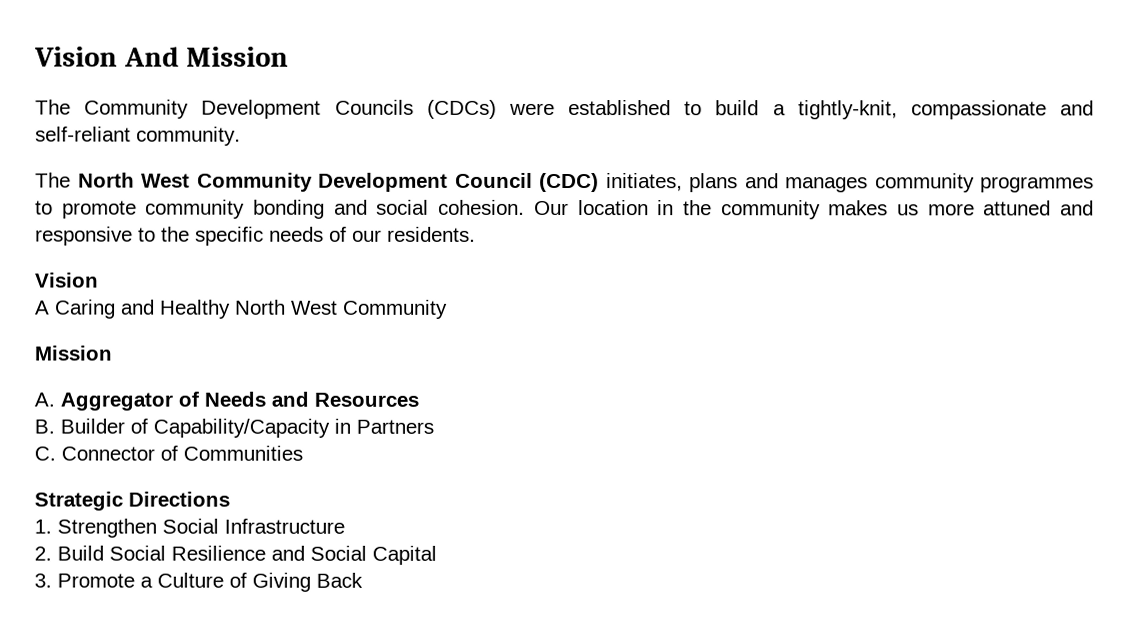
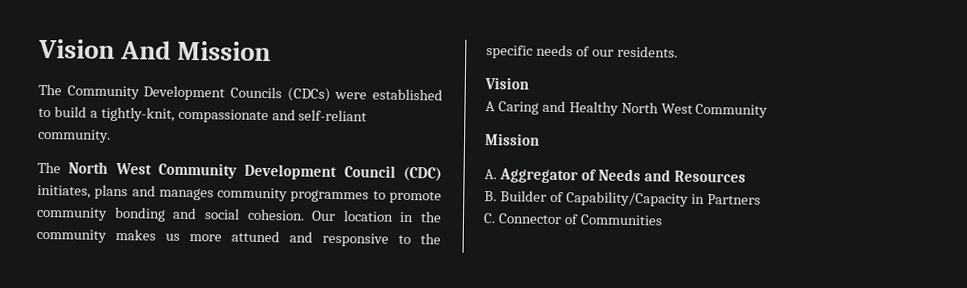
[34,491,230,511] [34,518,345,538] [34,545,437,565] [34,572,363,592] // Strategic Directions // 1. Strengthen Social Infrastructure // 2. Build Social Resilience and Social Capital // 3. Promote a Culture of Giving Back -> (663, 220) none

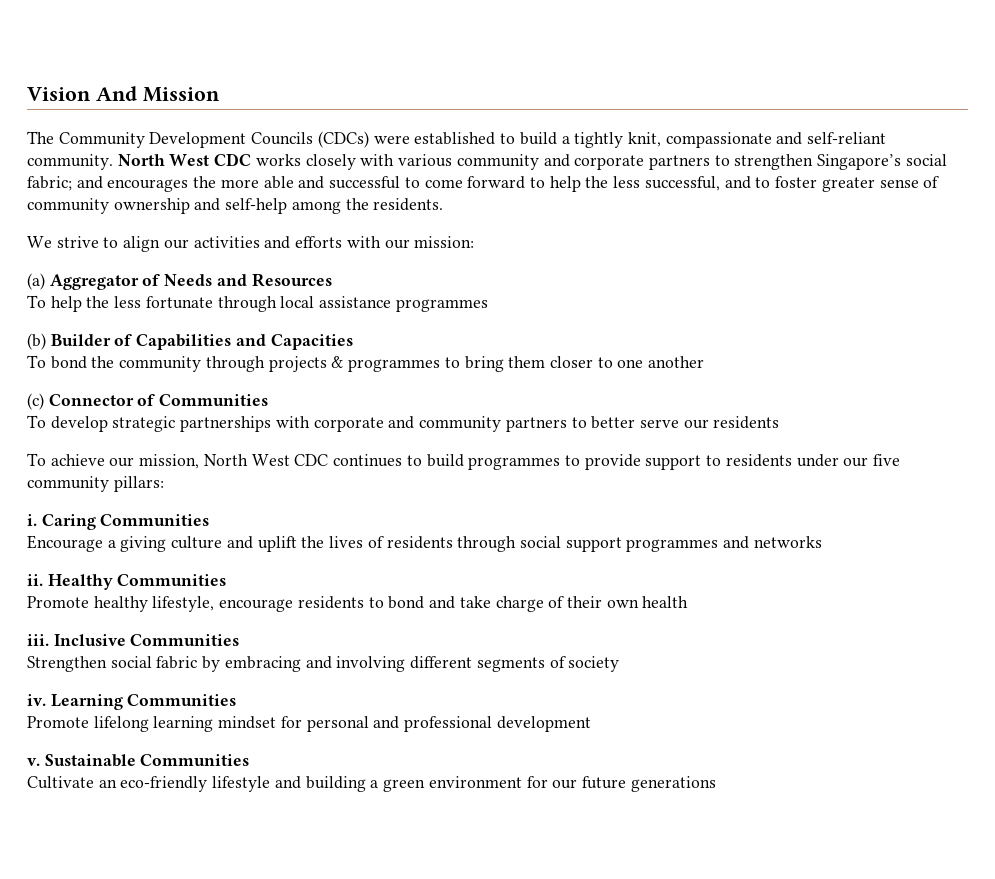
[100,106,175,122] tightly-knit, -> [574,132,661,148] tightly knit,
[37,161,442,182] [37,184,442,204] [36,206,442,223] [36,228,441,247] [486,44,678,59] [484,77,529,90] [485,100,769,118] [484,133,540,146] [484,169,497,180] // The North West Community Development Council (CDC) initiates, plans and manages community programmes to promote community bonding and social cohesion. Our location in the community makes us more attuned and responsive to the specific needs of our residents. // Vision // A Caring and Healthy North West Community // Mission // A. -> [117,153,947,170] [27,176,940,192] [27,198,444,214] [27,236,475,252] [27,273,45,290] North West CDC works closely with various community and corporate partners to strengthen Singapore’s social fabric; and encourages the more able and successful to come forward to help the less successful, and to foster greater sense of community ownership and self-help among the residents. // We strive to align our activities and efforts with our mission: // (a)
[484,190,761,207] [483,213,663,226] B. Builder of Capability/Capacity in Partners // C. Connector of Communities -> [27,295,488,312] [27,333,353,350] [27,355,705,372] [27,393,269,410] [27,415,780,432] [27,453,901,470] [27,476,164,492] [27,514,210,530] [27,535,822,552] [27,574,227,590] [27,596,689,612] [27,634,240,646] [27,656,620,672] [27,694,237,710] [27,716,591,732] [27,754,250,767] [27,776,716,792] To help the less fortunate through local assistance programmes // (b) Builder of Capabilities and Capacities // To bond the community through projects & programmes to bring them closer to one another // (c) Connector of Communities // To develop strategic partnerships with corporate and community partners to better serve our residents // To achieve our mission, North West CDC continues to build programmes to provide support to residents under our five community pillars: // i. Caring Communities // Encourage a giving culture and uplift the lives of residents through social support programmes and networks // ii. Healthy Communities // Promote healthy lifestyle, encourage residents to bond and take charge of their own health // iii. Inclusive Communities // Strengthen social fabric by embracing and involving different segments of society // iv. Learning Communities // Promote lifelong learning mindset for personal and professional development // v. Sustainable Communities // Cultivate an eco-friendly lifestyle and building a green environment for our future generations

